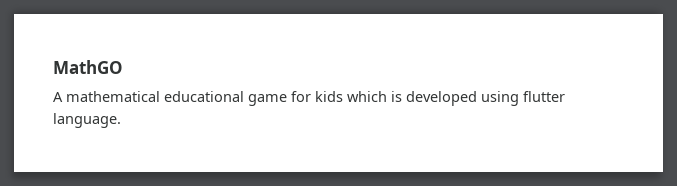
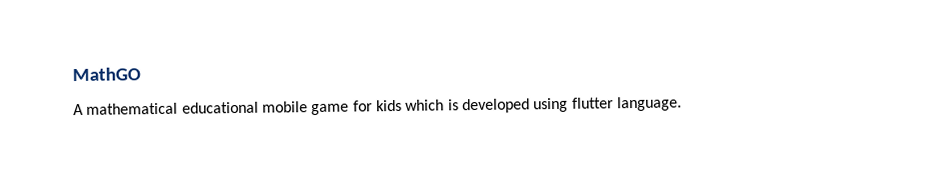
(244, 96) none -> [261,101,308,113] mobile

